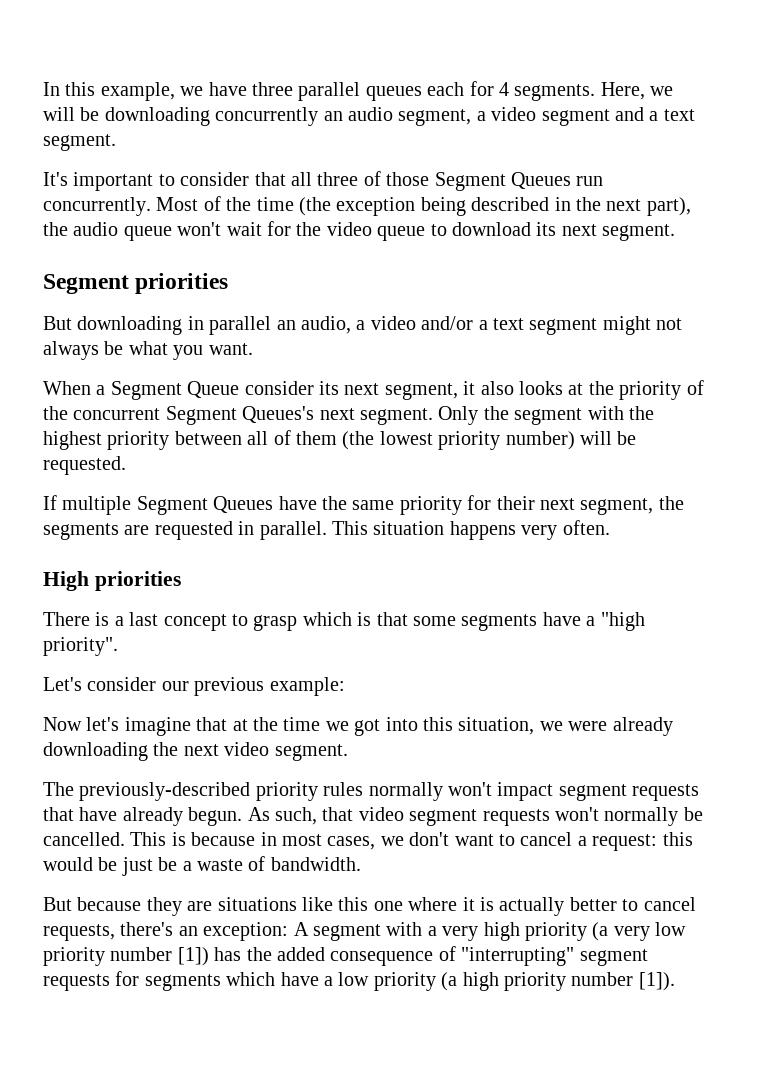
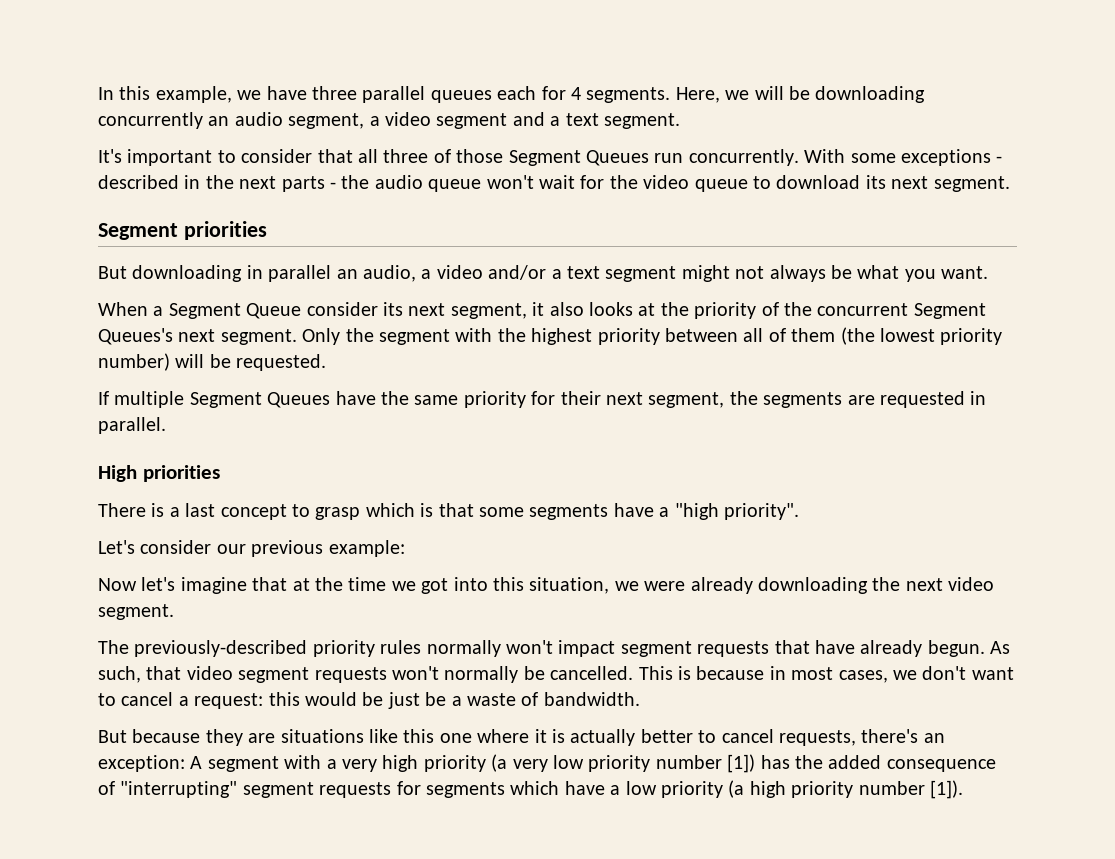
[156,196,466,216] Most of the time (the exception being -> [804,149,1003,166] With some exceptions -
[646,197,691,216] part), -> [281,176,336,192] parts -
[332,520,610,540] This situation happens very often. -> (166, 425) none

